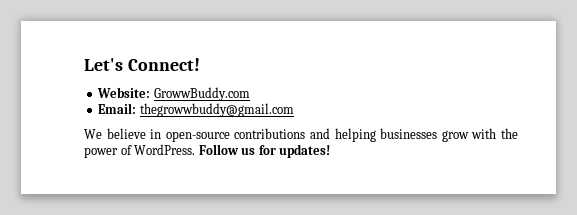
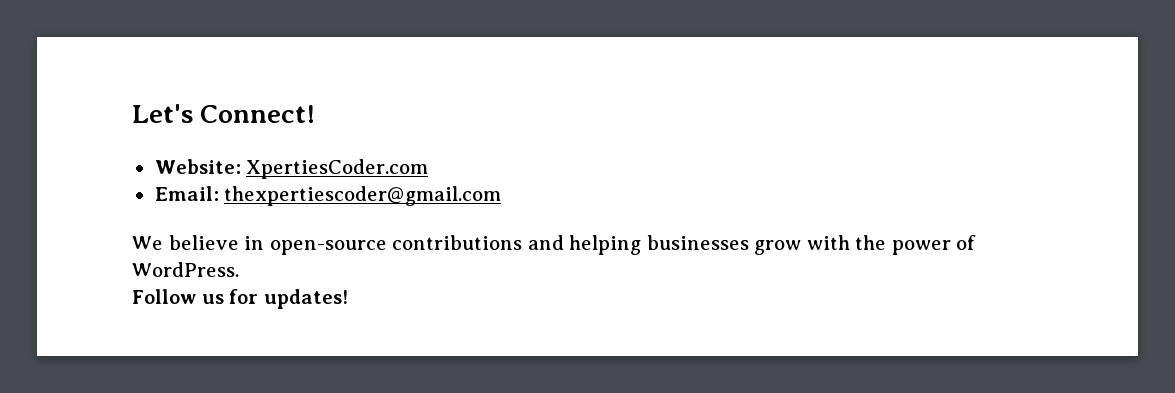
[153,87,250,101] GrowwBuddy.com -> [246,159,429,179] XpertiesCoder.com
[139,103,294,117] thegrowwbuddy@gmail.com -> [224,186,502,206] thexpertiescoder@gmail.com
(196, 149) none -> (239, 269) //

